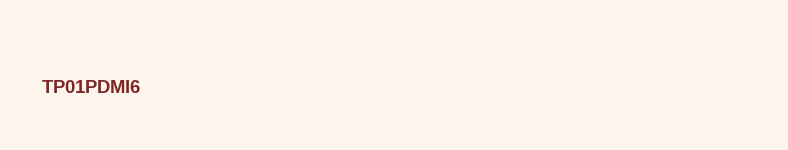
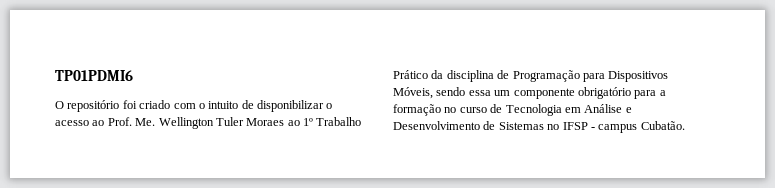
(140, 86) none -> [55,100,333,112] [55,117,362,129] [393,70,669,82] [393,87,666,99] [393,104,632,116] [393,121,685,133] // O repositório foi criado com o intuito de disponibilizar o acesso ao Prof. Me. Wellington Tuler Moraes ao 1º Trabalho Prático da disciplina de Programação para Dispositivos Móveis, sendo essa um componente obrigatório para a formação no curso de Tecnologia em Análise e Desenvolvimento de Sistemas no IFSP - campus Cubatão.

